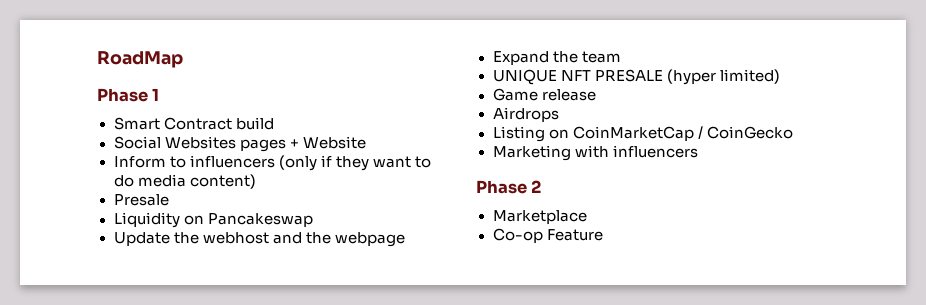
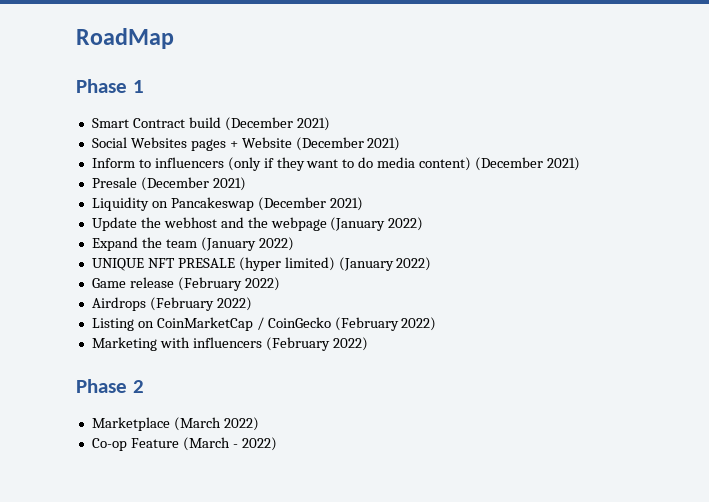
(274, 123) none -> [224,117,330,131] (December 2021)
(366, 142) none -> [295,137,401,151] (December 2021)
(256, 181) none -> [475,157,580,171] (December 2021)
(169, 200) none -> [140,177,246,191] (December 2021)
(313, 220) none -> [257,197,363,211] (December 2021)
(405, 239) none -> [330,217,424,231] (January 2022)
(621, 57) none -> [200,237,294,251] (January 2022)
(780, 76) none -> [338,257,432,271] (January 2022)
(596, 95) none -> [177,277,280,291] (February 2022)
(559, 114) none -> [149,297,252,311] (February 2022)
(793, 132) none -> [334,317,437,331] (February 2022)
(698, 151) none -> [265,337,368,351] (February 2022)
(587, 217) none -> [173,417,259,431] (March 2022)
(603, 235) none -> [182,437,277,451] (March - 2022)

